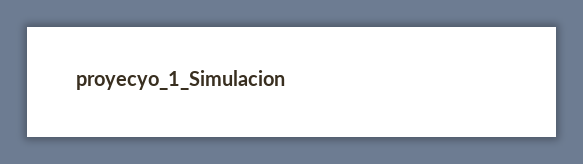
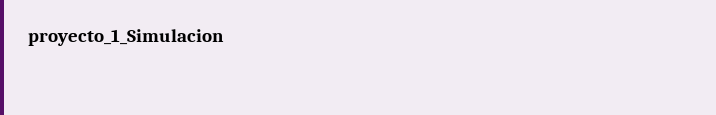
[76,70,285,90] proyecyo_1_Simulacion -> [28,29,224,46] proyecto_1_Simulacion

